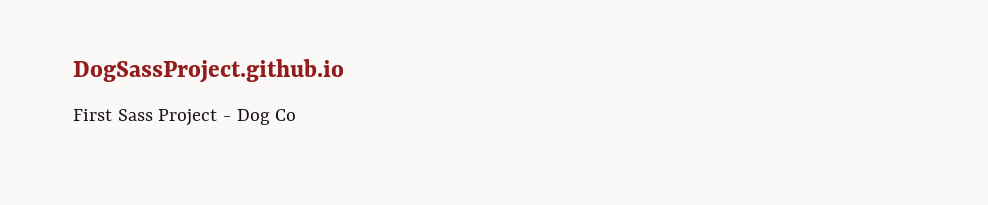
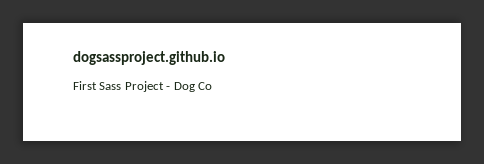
[73,59,344,83] DogSassProject.github.io -> [73,51,225,65] dogsassproject.github.io

